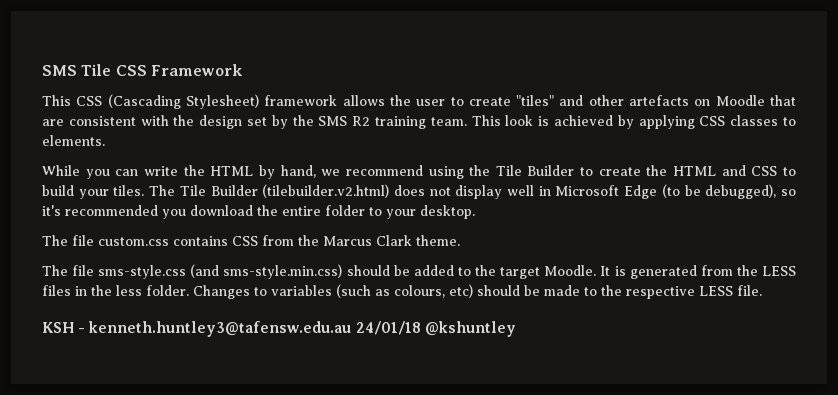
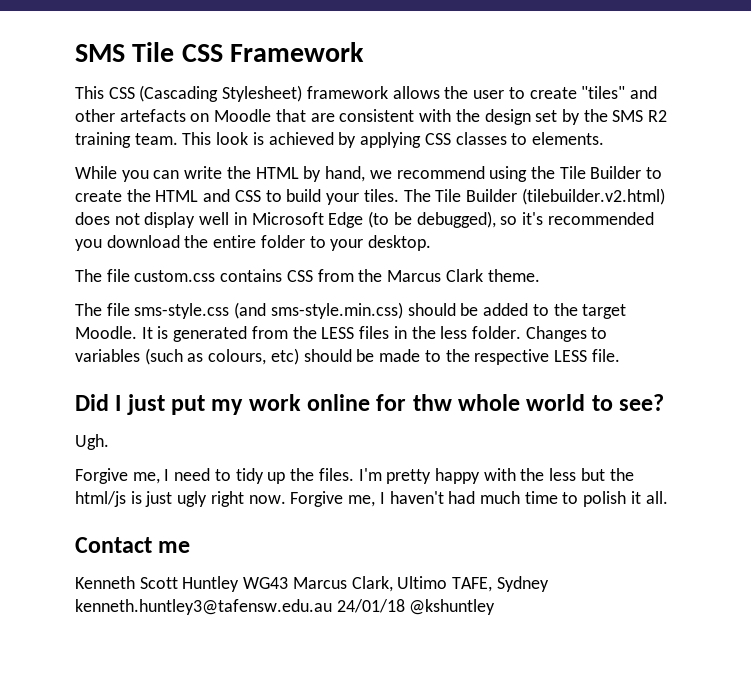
[42,322,86,333] KSH - -> [75,394,665,415] [75,434,109,450] [75,468,634,484] [75,491,668,507] [75,537,191,553] [75,576,549,592] Did I just put my work online for thw whole world to see? // Ugh. // Forgive me, I need to tidy up the files. I'm pretty happy with the less but the html/js is just ugly right now. Forgive me, I haven't had much time to polish it all. // Contact me // Kenneth Scott Huntley WG43 Marcus Clark, Ultimo TAFE, Sydney

